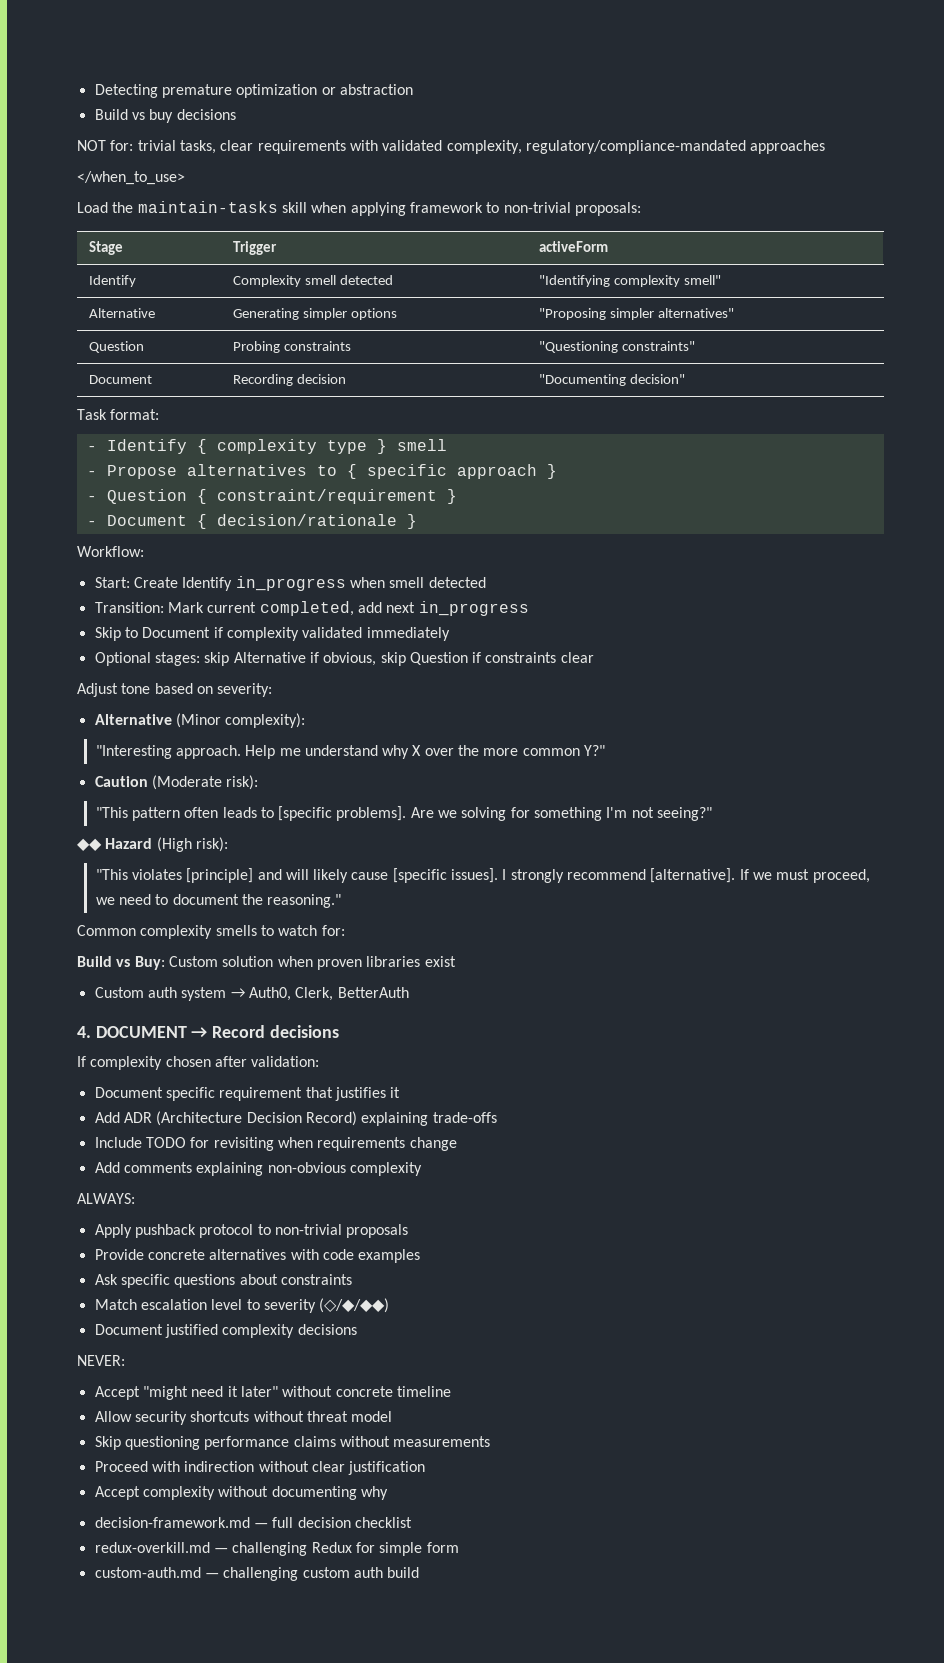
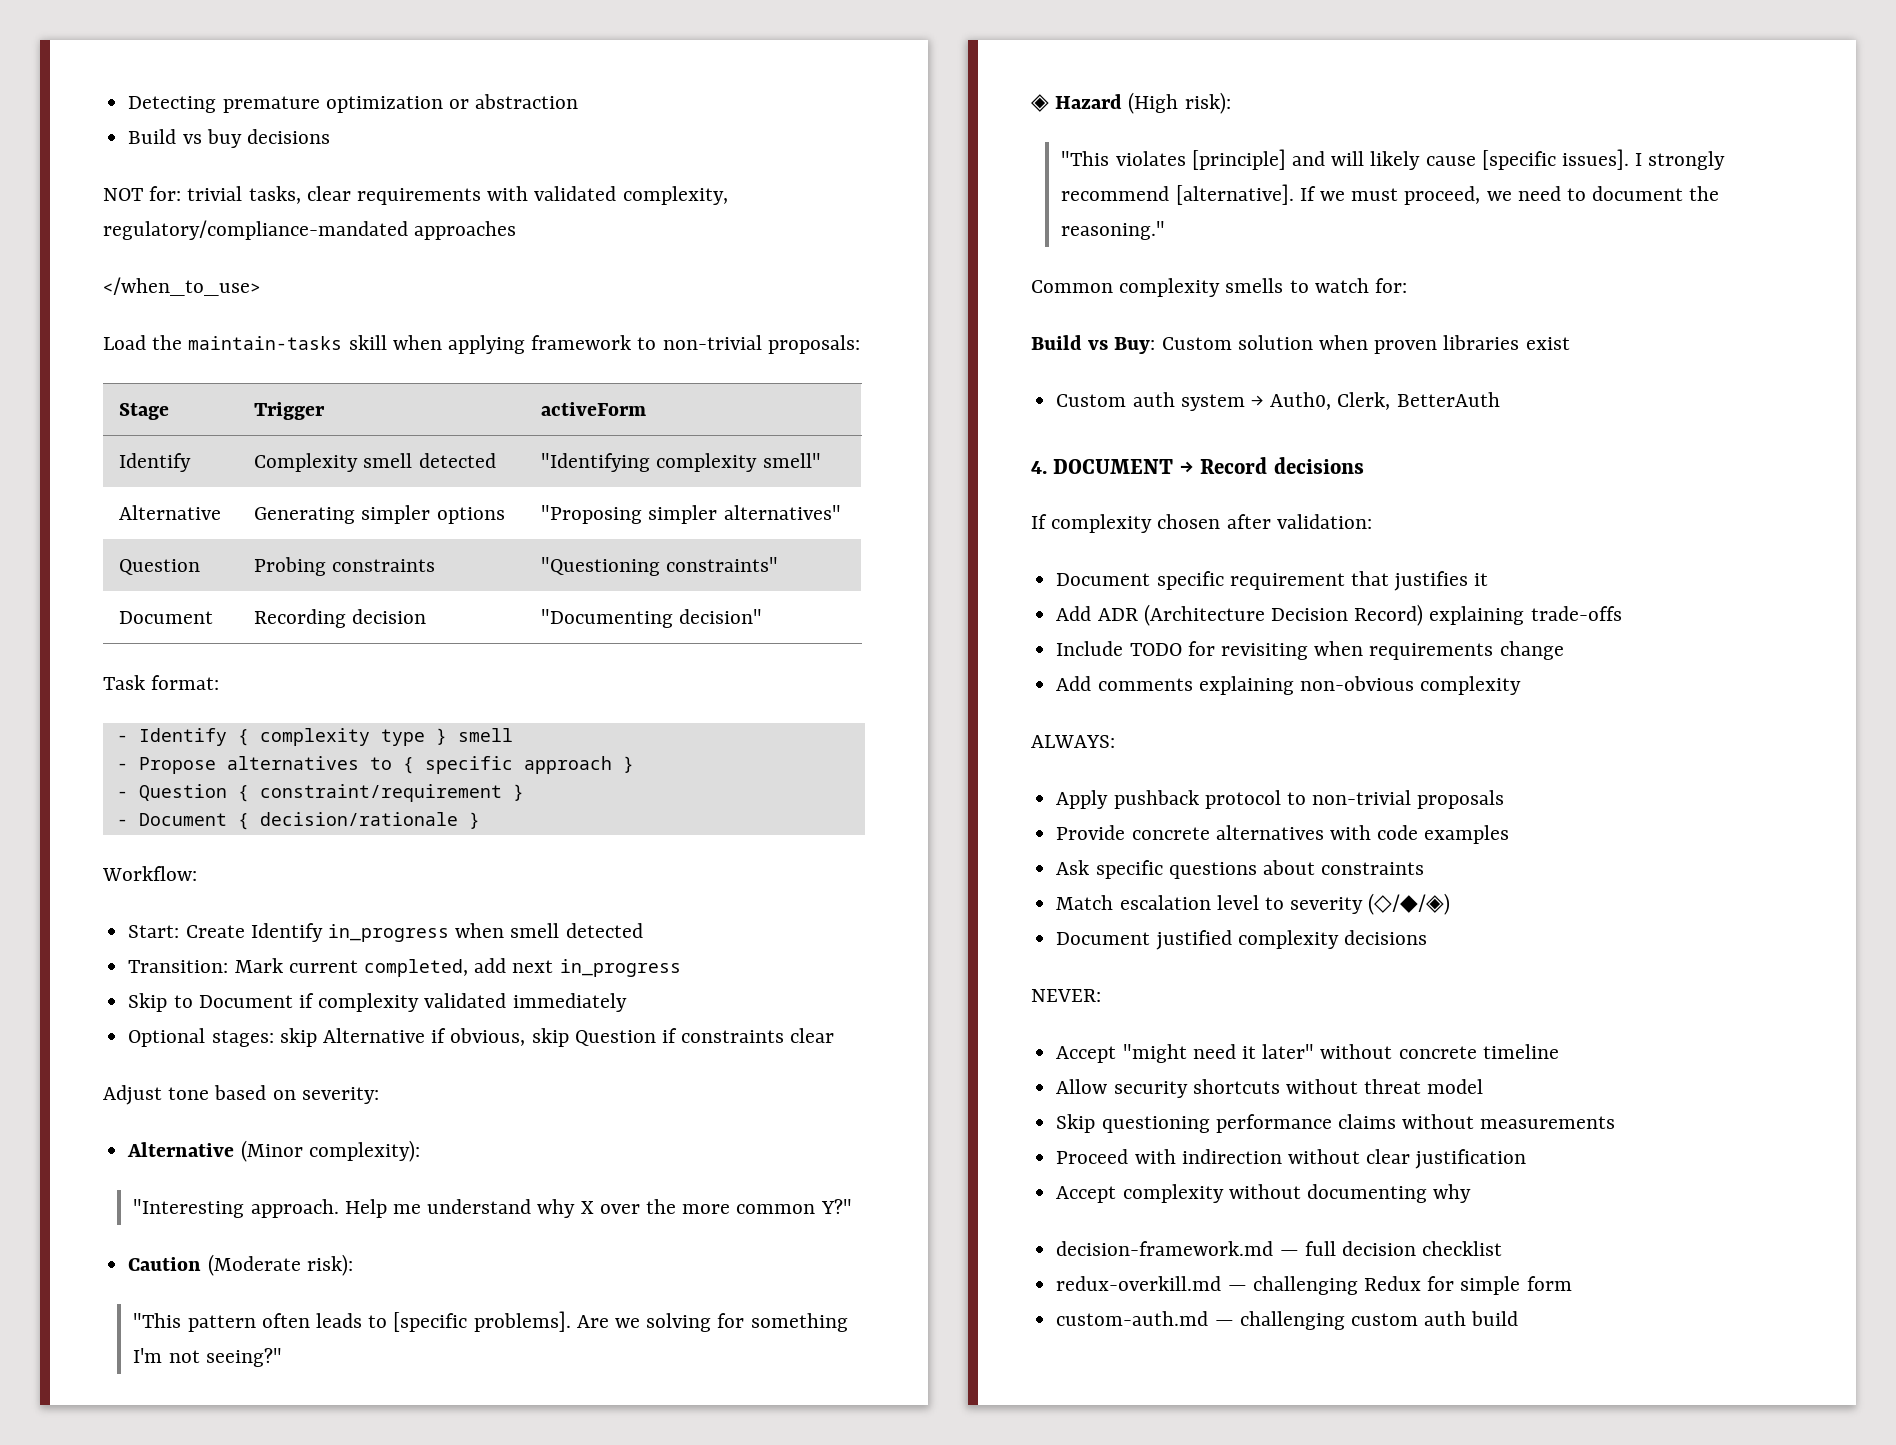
[77,838,102,851] ◆◆ -> [1031,94,1049,112] ◈
[319,1298,390,1313] (◇/◆/◆◆) -> [1368,893,1451,915] (◇/◆/◈)

